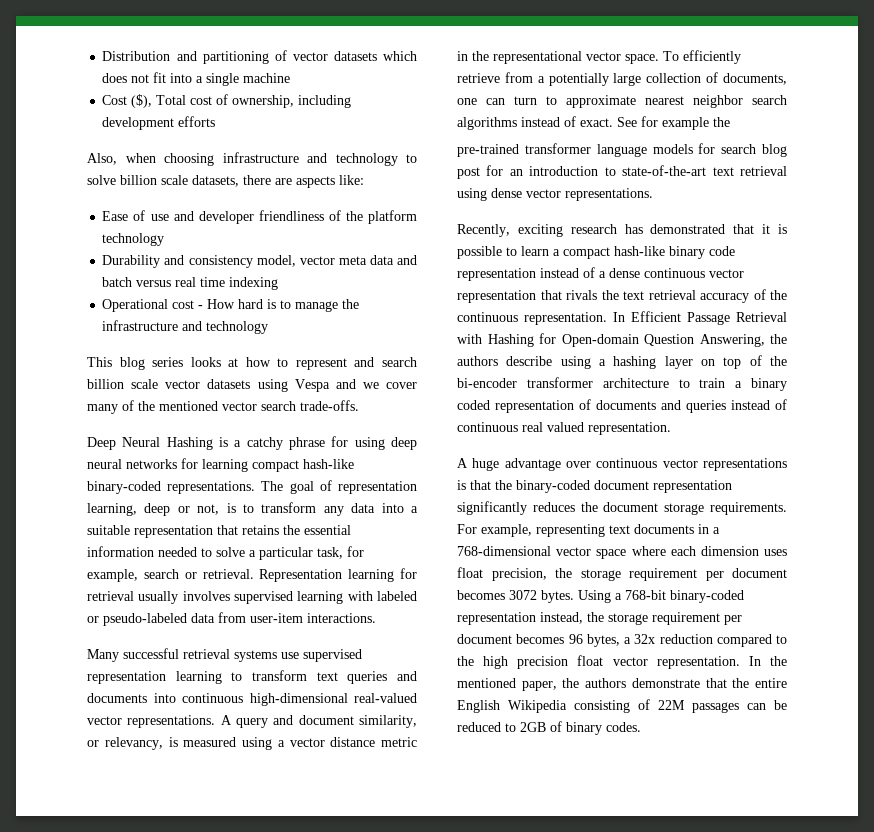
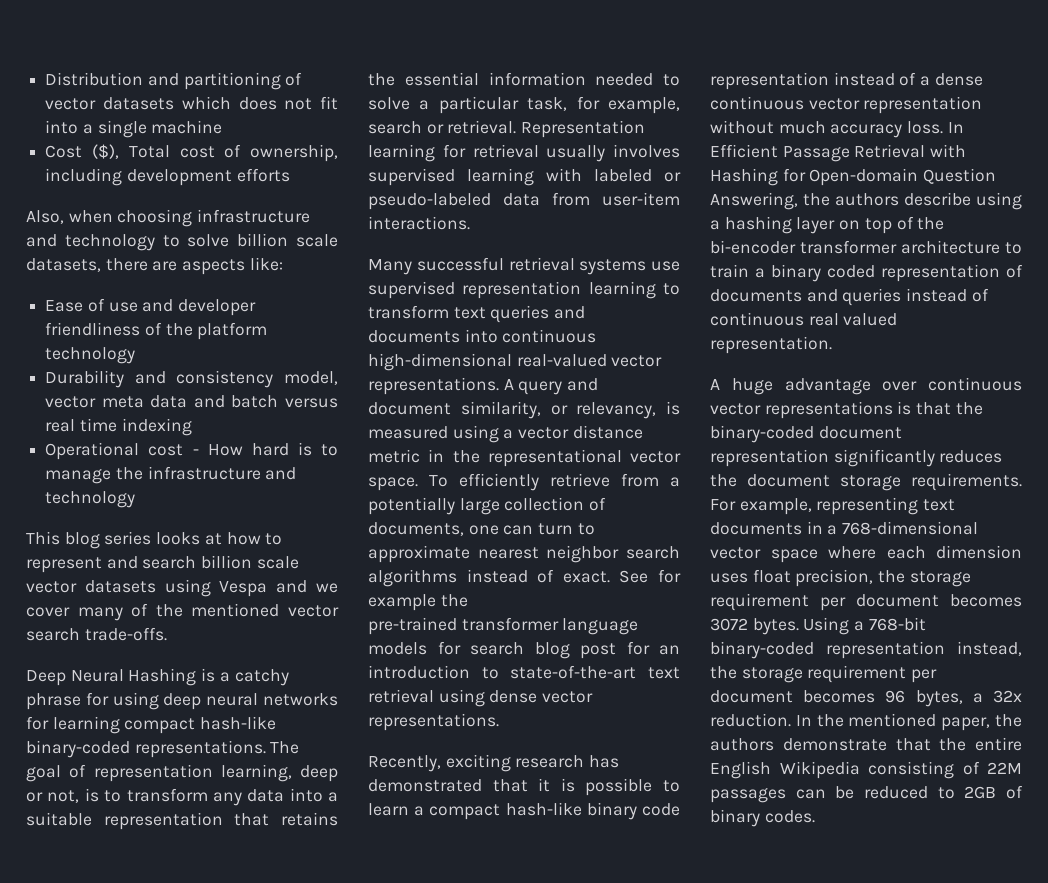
[540,289,787,303] [457,312,607,325] that rivals the text retrieval accuracy of the continuous representation. -> [710,120,944,138] without much accuracy loss.
[659,634,787,647] [457,655,740,669] reduction compared to the high precision float vector representation. -> [710,713,791,727] reduction.

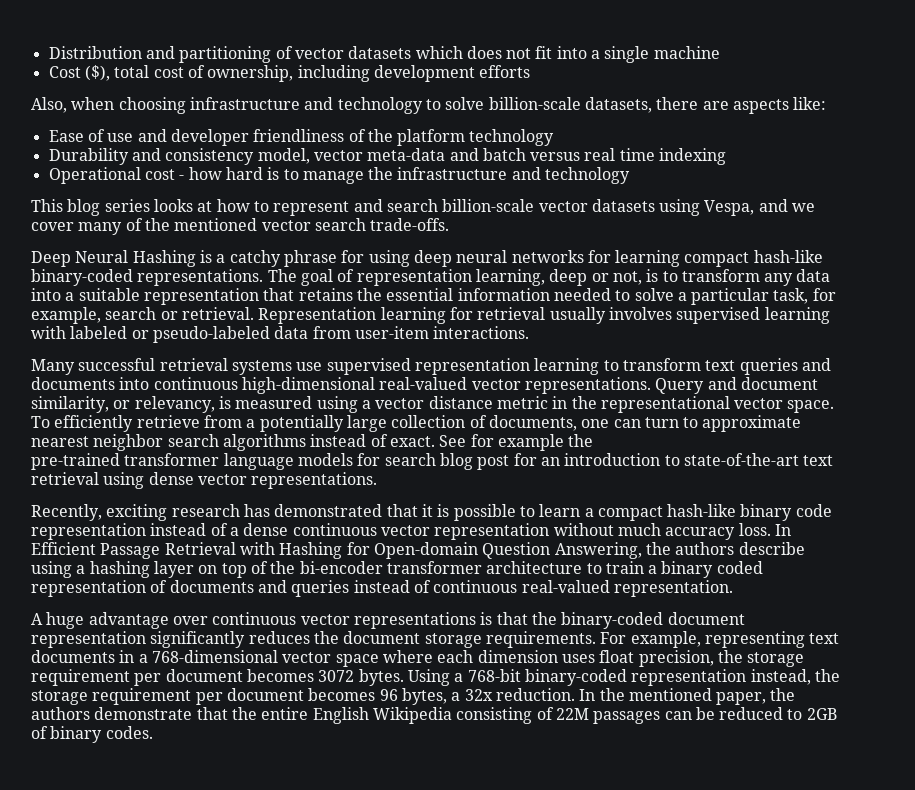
[128,145,170,158] Total -> [114,65,150,78] total
[237,233,339,247] billion scale -> [488,97,581,110] billion-scale
[101,395,188,408] meta data -> [367,148,446,161] meta-data
[207,444,243,456] How -> [188,167,222,180] how
[201,555,299,569] billion scale -> [442,199,535,212] billion-scale
[219,581,268,597] Vespa -> [704,200,755,216] Vespa,
[503,379,563,395] A query -> [655,378,705,394] Query
[808,313,898,326] real valued -> [521,580,610,593] real-valued

